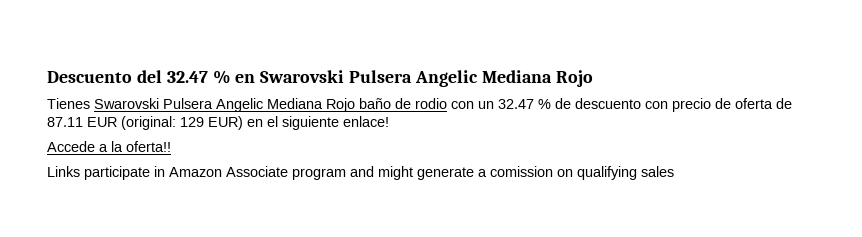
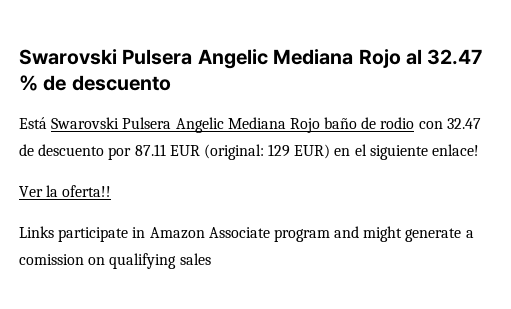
[47,70,593,87] [47,98,90,109] Descuento del 32.47 % en Swarovski Pulsera Angelic Mediana Rojo // Tienes -> [19,49,484,69] [19,75,171,91] [19,117,47,129] Swarovski Pulsera Angelic Mediana Rojo al 32.47 % de descuento // Está
[478,98,792,112] un 32.47 % de descuento con precio de oferta de -> [446,118,481,129] [19,144,132,160] 32.47 de descuento por
[47,141,108,152] Accede a -> [19,186,43,197] Ver

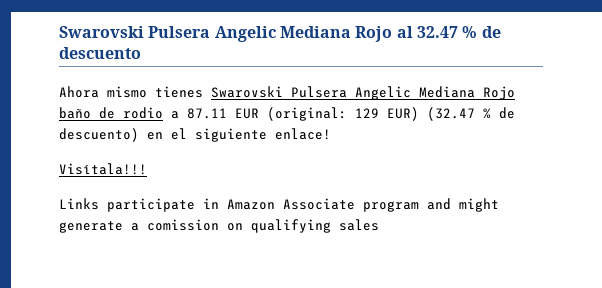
[19,117,47,129] Está -> [59,86,203,98] Ahora mismo tienes
[418,118,481,129] [19,144,132,160] con 32.47 de descuento por -> [171,111,179,119] a
(331, 151) none -> [427,107,515,121] [59,128,139,142] (32.47 % de descuento)
[19,185,112,197] Ver la oferta!! -> [59,163,147,175] Visítala!!!

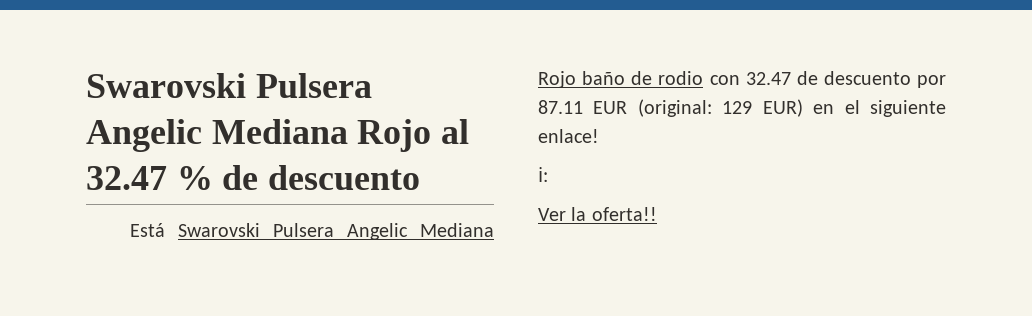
[59,86,203,98] Ahora mismo tienes -> [129,223,165,237] Está
[171,111,179,119] a -> [709,71,946,88] con 32.47 de descuento por
[427,107,515,121] [59,128,139,142] (32.47 % de descuento) -> (803, 108) none
[59,163,147,175] [59,198,499,212] [59,219,379,233] Visítala!!! // Links participate in Amazon Associate program and might generate a comission on qualifying sales -> [538,167,548,182] [538,207,657,221] ℹ: // Ver la oferta!!

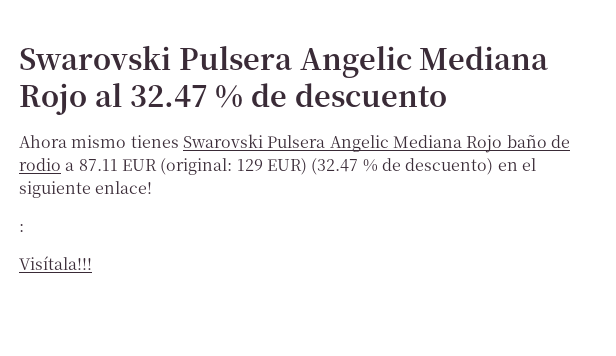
[129,223,165,237] Está -> [19,135,179,148] Ahora mismo tienes
[709,71,946,88] con 32.47 de descuento por -> [65,162,75,171] a
(803, 108) none -> [311,158,494,175] (32.47 % de descuento)
[538,167,548,182] [538,207,657,221] ℹ: // Ver la oferta!! -> [19,224,24,232] [19,256,92,270] : // Visítala!!!

